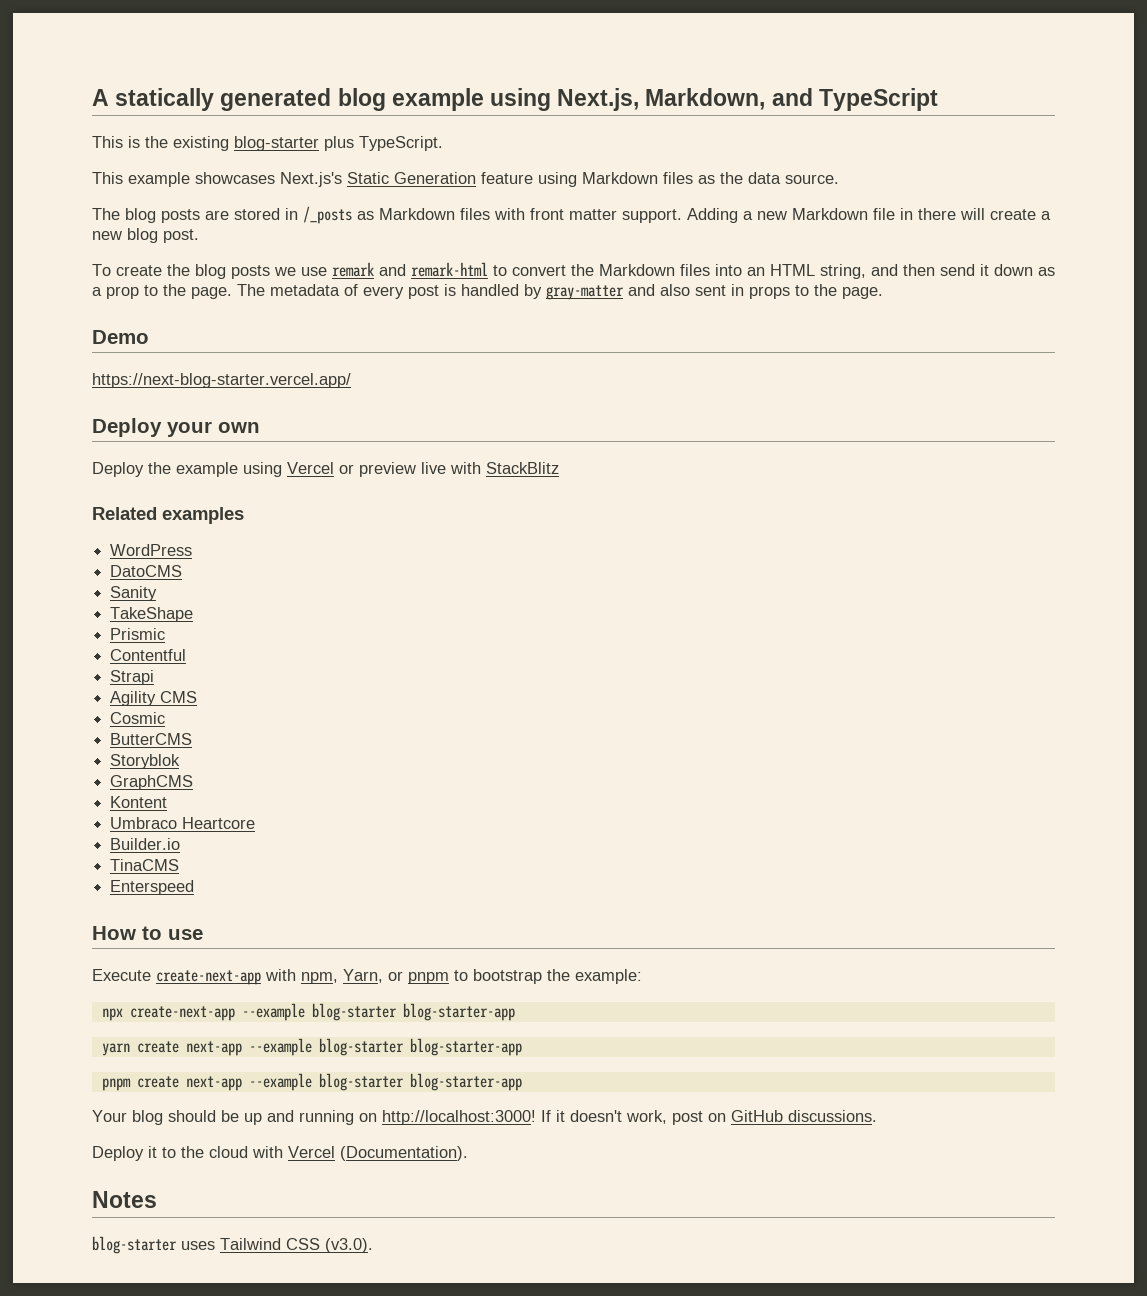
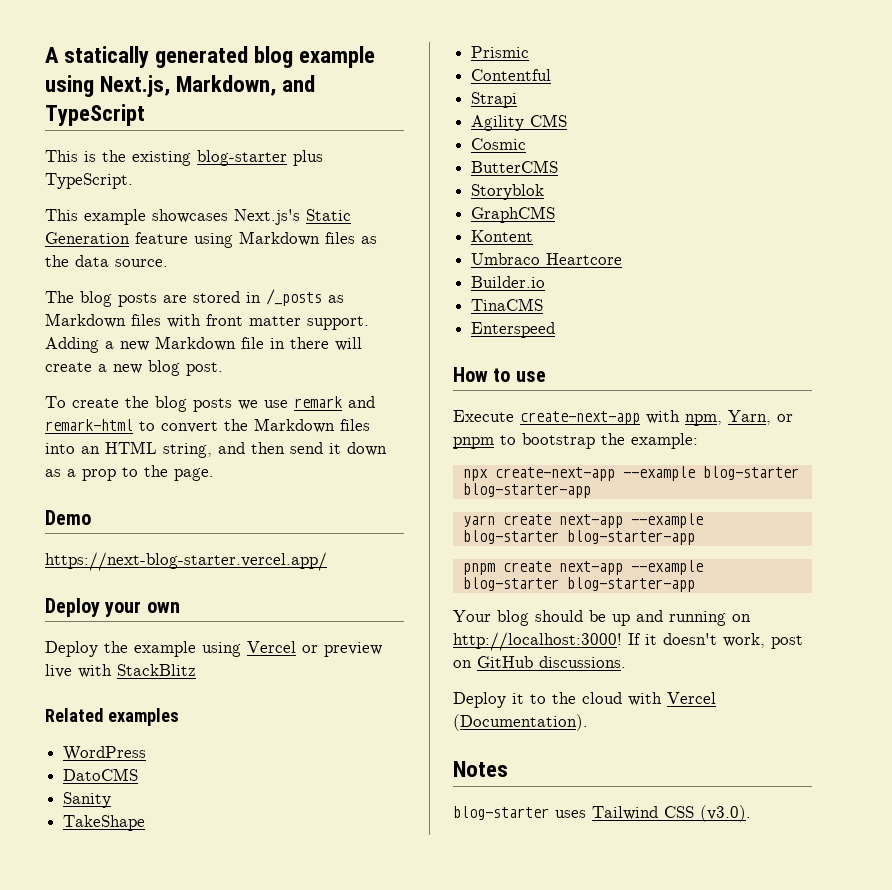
[237,284,883,300] The metadata of every post is handled by gray-matter and also sent in props to the page. -> (214, 474) none

